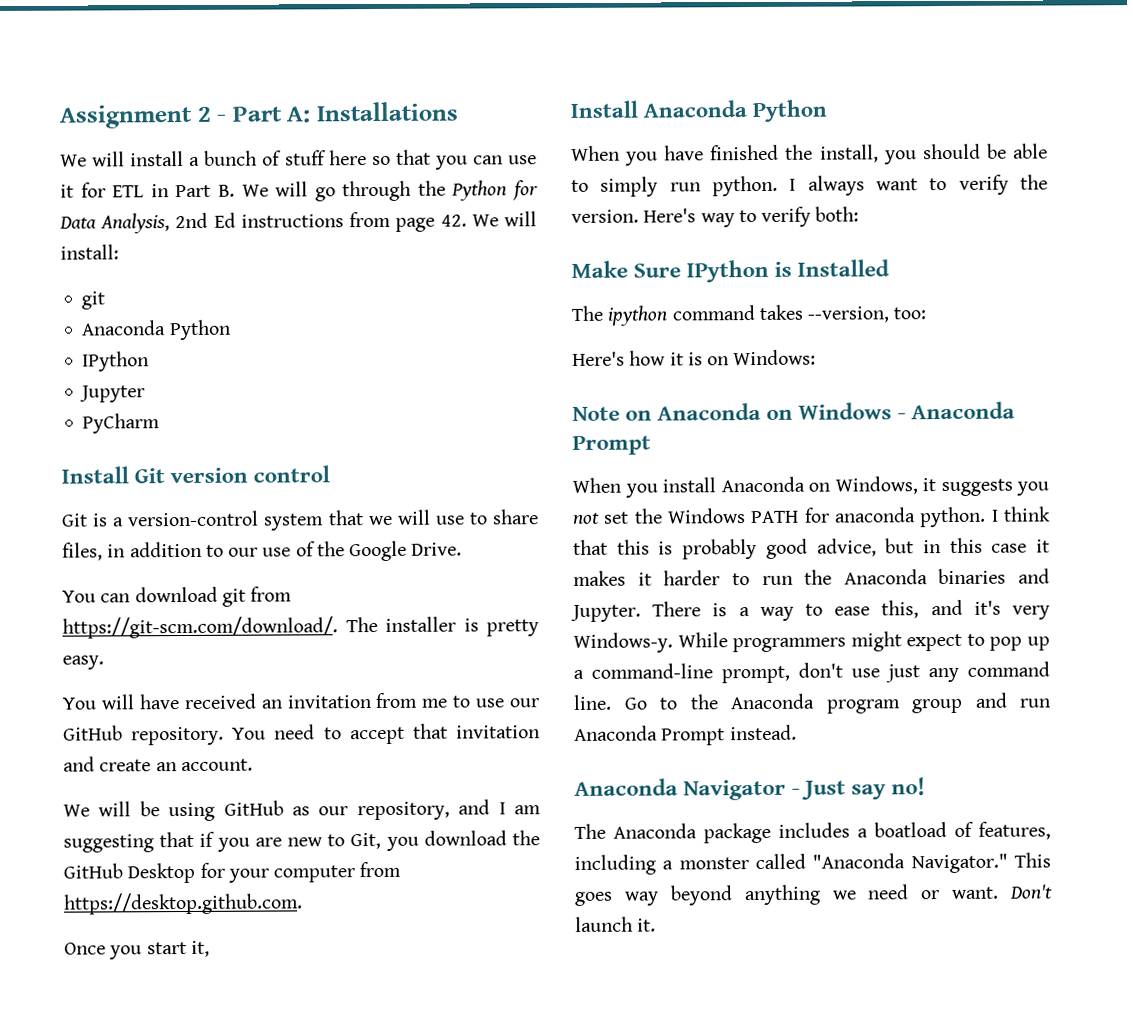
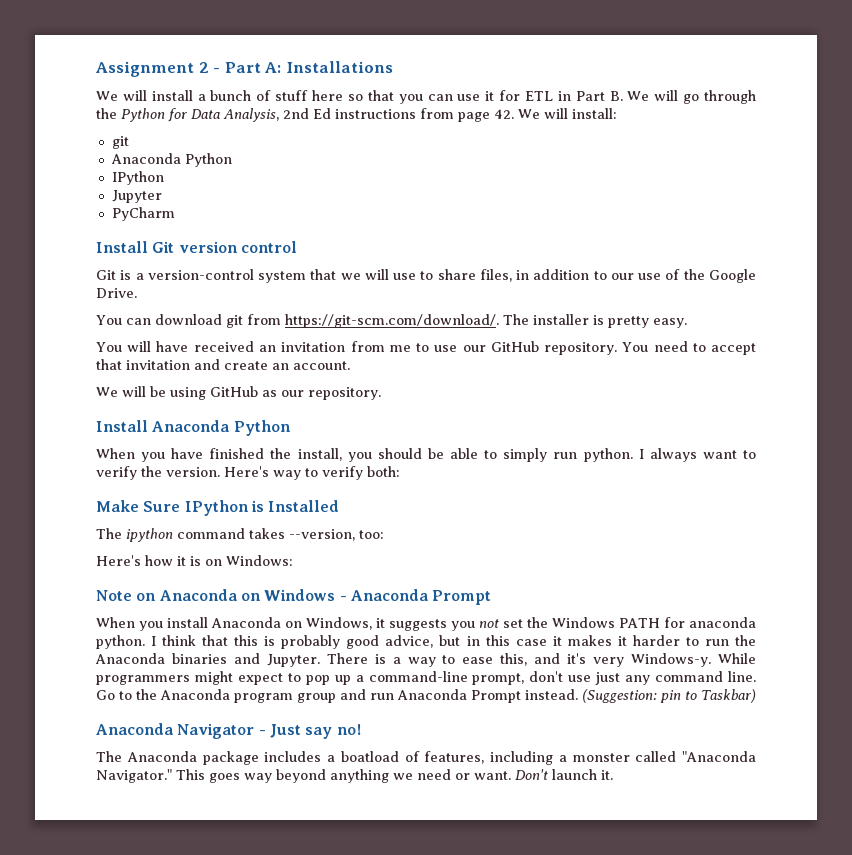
[356,799,541,821] [63,830,540,853] [63,861,402,884] [63,892,303,915] [64,940,210,960] repository, and I am suggesting that if you are new to Git, you download the GitHub Desktop for your computer from https://desktop.github.com. // Once you start it, -> [308,387,381,400] repository.
(797, 732) none -> [582,689,756,703] (Suggestion: pin to Taskbar)

